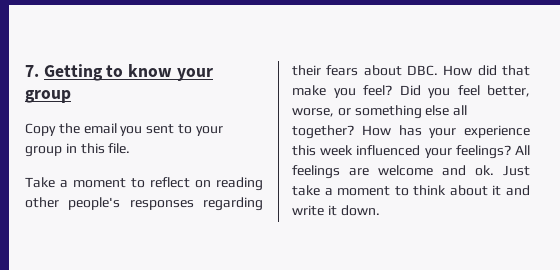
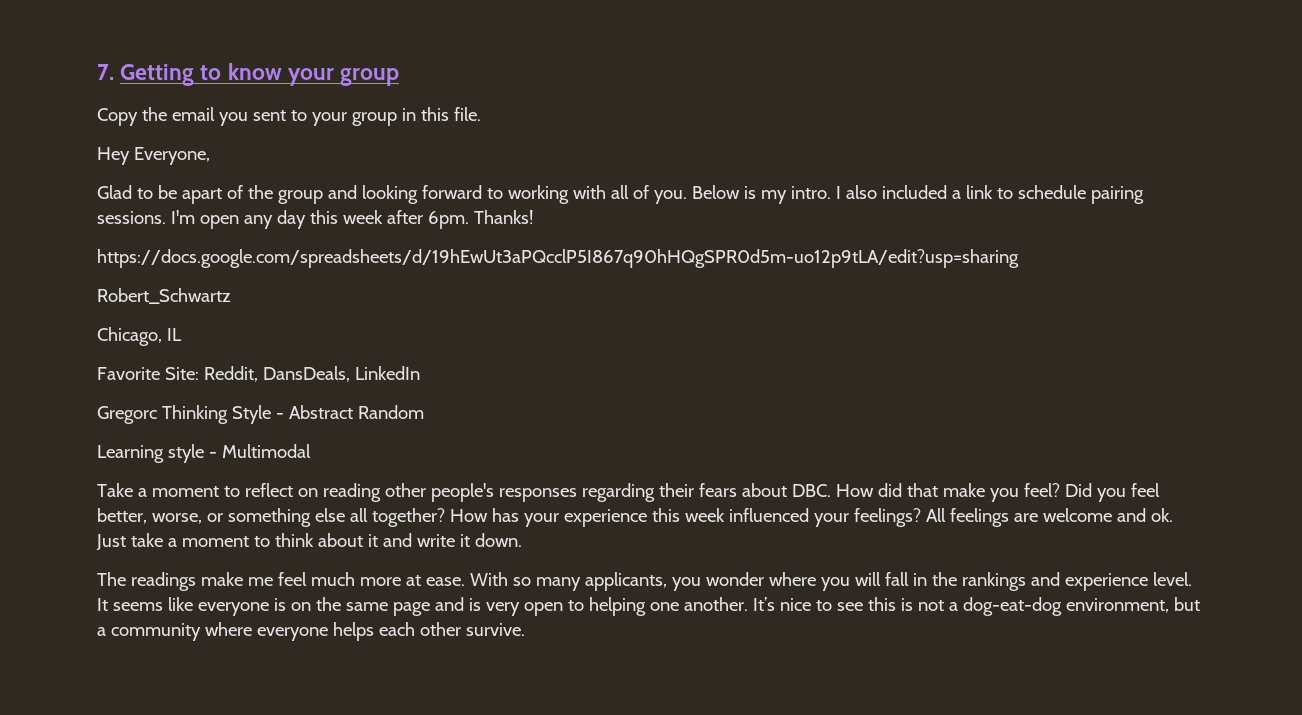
(131, 148) none -> [97,147,210,165] [97,185,1144,204] [97,210,533,229] [97,249,1019,268] [97,288,231,304] [97,327,182,346] [97,366,420,382] [97,405,424,424] [97,444,311,463] // Hey Everyone, // Glad to be apart of the group and looking forward to working with all of you. Below is my intro. I also included a link to schedule pairing sessions. I'm open any day this week after 6pm. Thanks! // https://docs.google.com/spreadsheets/d/19hEwUt3aPQcclP5I867q90hHQgSPR0d5m-uo12p9tLA/edit?usp=sharing // Robert_Schwartz // Chicago, IL // Favorite Site: Reddit, DansDeals, LinkedIn // Gregorc Thinking Style - Abstract Random // Learning style - Multimodal
(380, 210) none -> [97,572,1192,591] [97,597,1200,616] [97,622,525,641] // The readings make me feel much more at ease. With so many applicants, you wonder where you will fall in the rankings and experience level. It seems like everyone is on the same page and is very open to helping one another. It’s nice to see this is not a dog-eat-dog environment, but a community where everyone helps each other survive.

